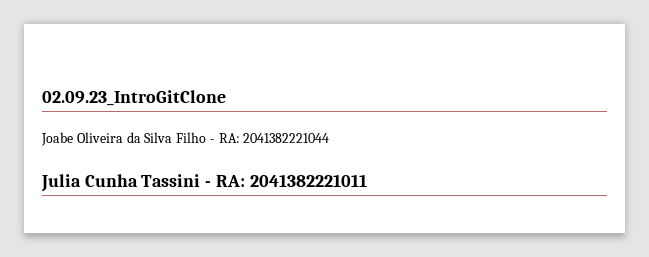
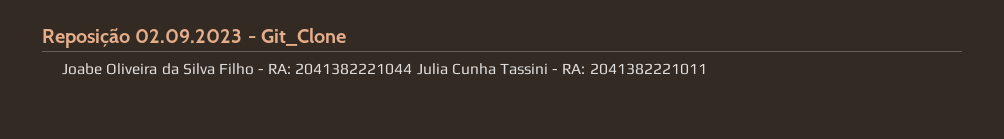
[42,90,226,106] 02.09.23_IntroGitClone -> [42,28,347,48] Reposição 02.09.2023 - Git_Clone
(330, 138) // -> (413, 69) none

